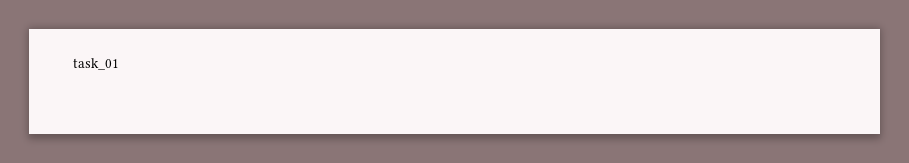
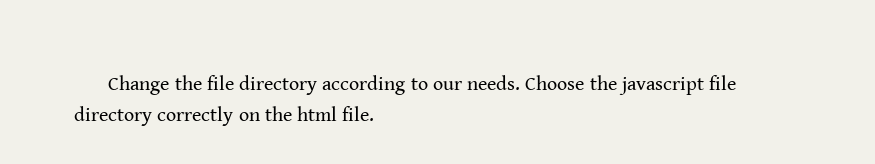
[73,58,119,70] task_01 -> [108,75,737,95] [74,106,375,126] Change the file directory according to our needs. Choose the javascript file directory correctly on the html file.

